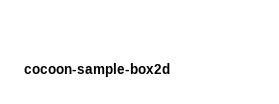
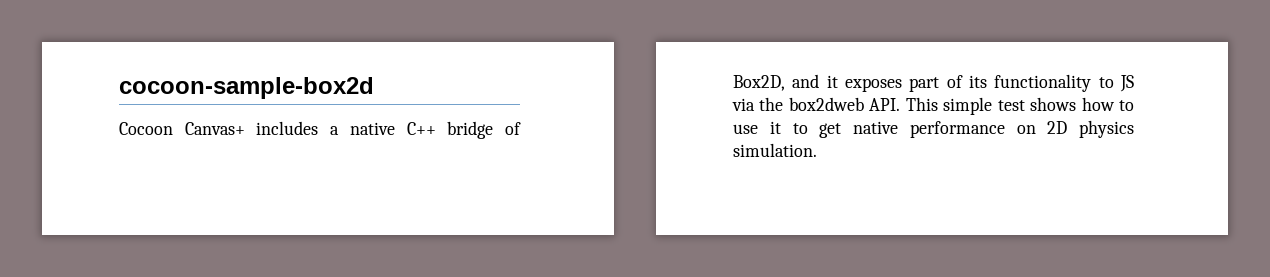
(170, 70) none -> [119,121,521,139] [733,74,1134,92] [732,97,1134,115] [733,120,1134,138] [733,143,817,157] // Cocoon Canvas+ includes a native C++ bridge of Box2D, and it exposes part of its functionality to JS via the box2dweb API. This simple test shows how to use it to get native performance on 2D physics simulation.

